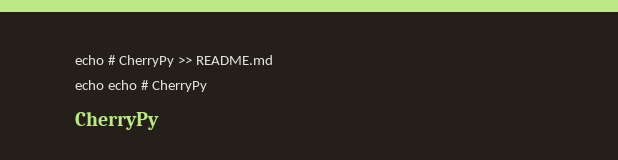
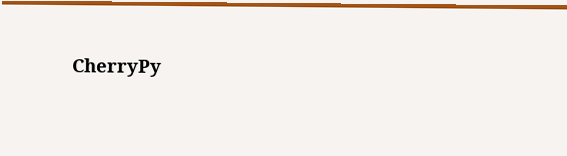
[75,55,273,67] [75,80,207,92] echo # CherryPy >> README.md // echo echo # CherryPy // -> (72, 67) none

